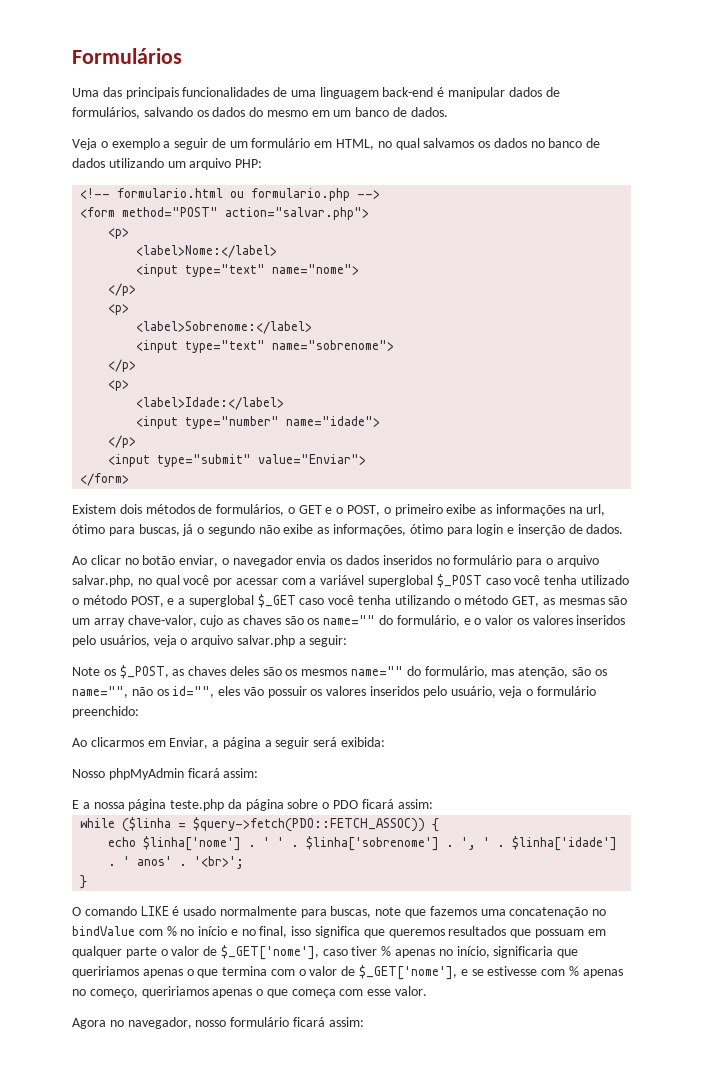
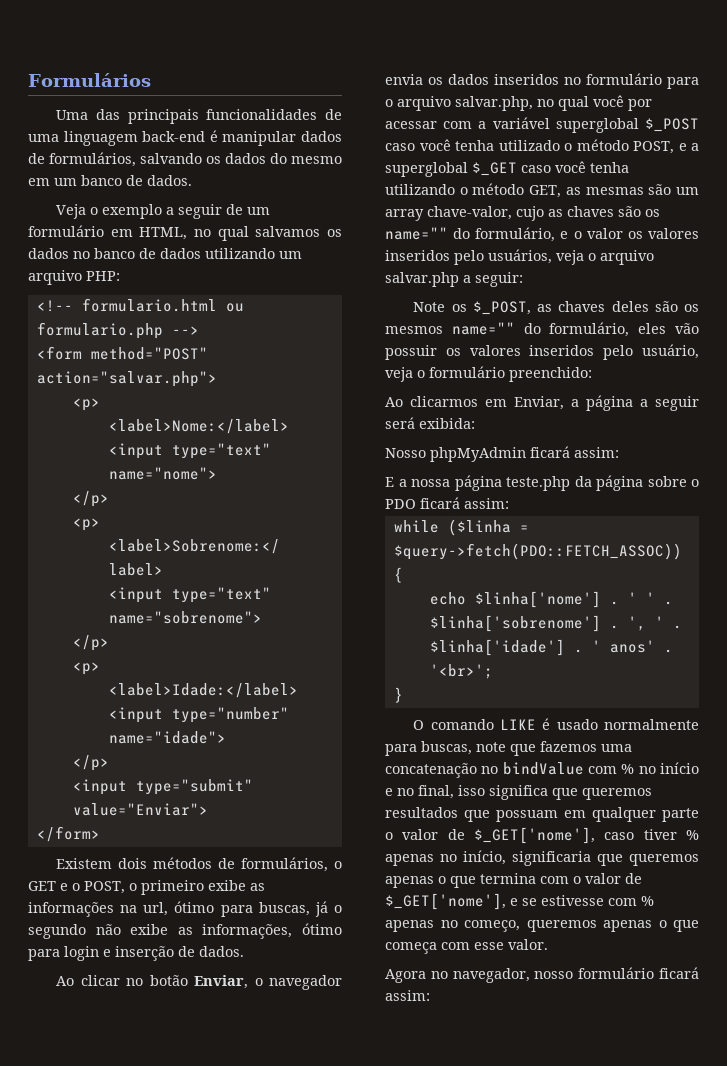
[179,555,219,567] enviar, -> [194,975,249,989] Enviar,
[491,667,607,678] [72,686,215,698] mas atenção, são os name="", não os id="", -> (630, 329) none
[72,966,139,978] queririamos -> [629,854,699,866] queremos
[141,986,209,998] queririamos -> [526,920,597,932] queremos

